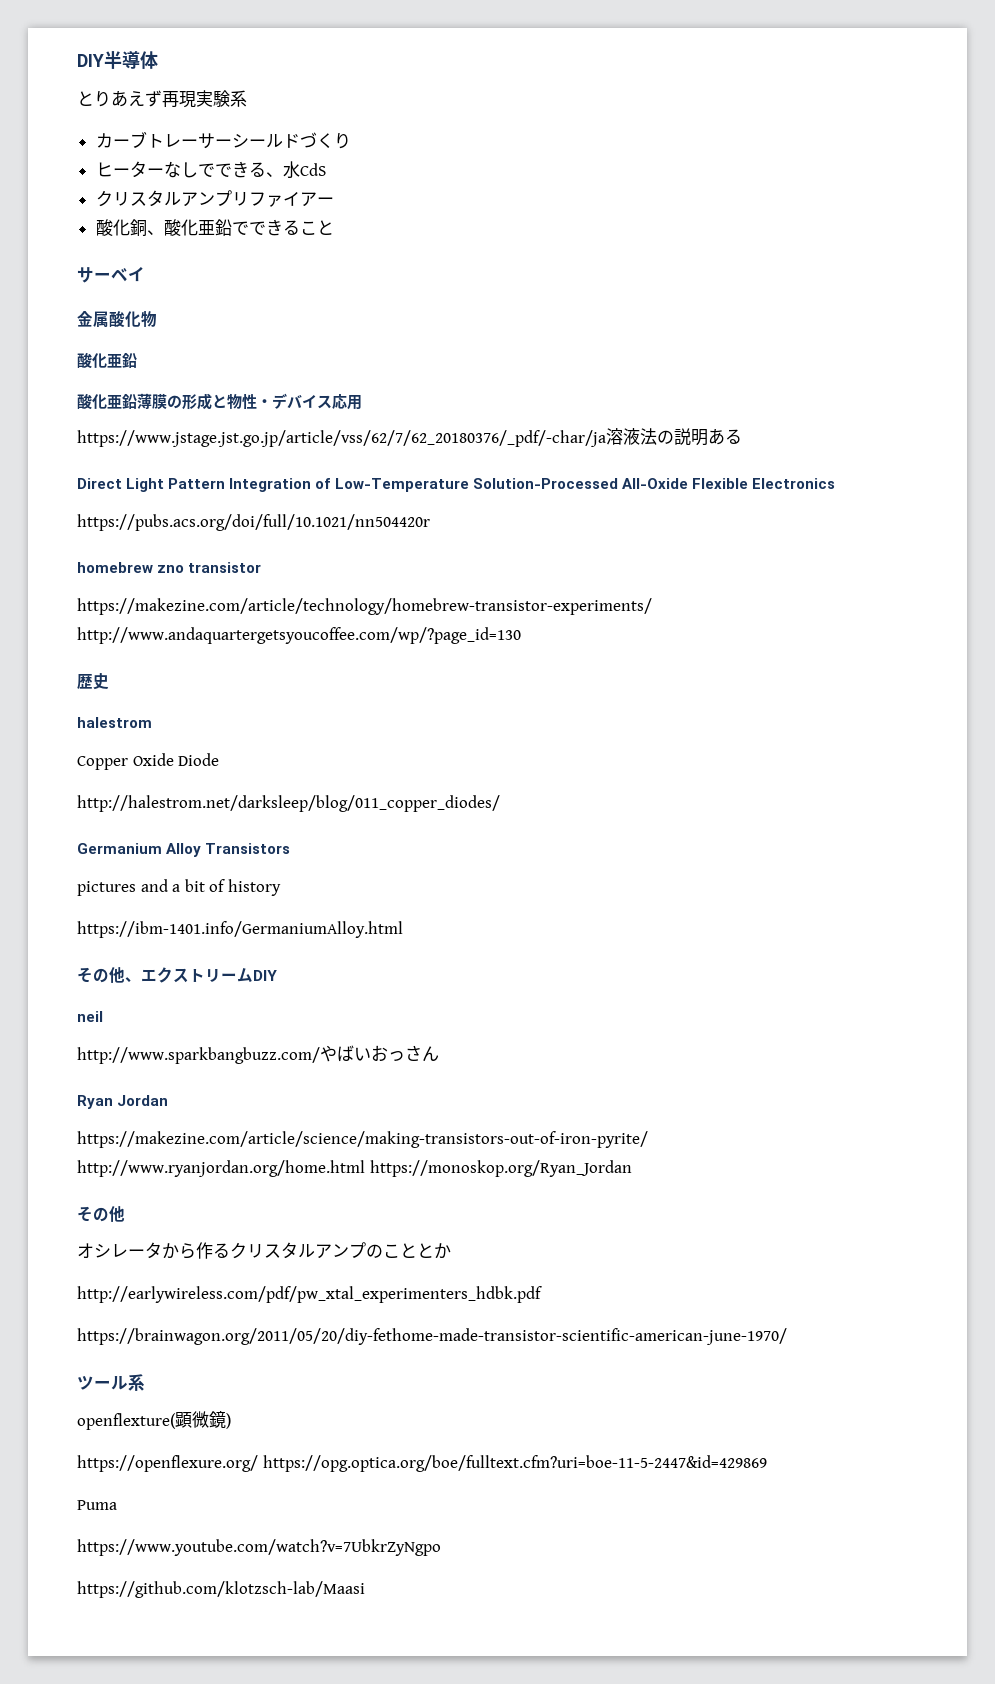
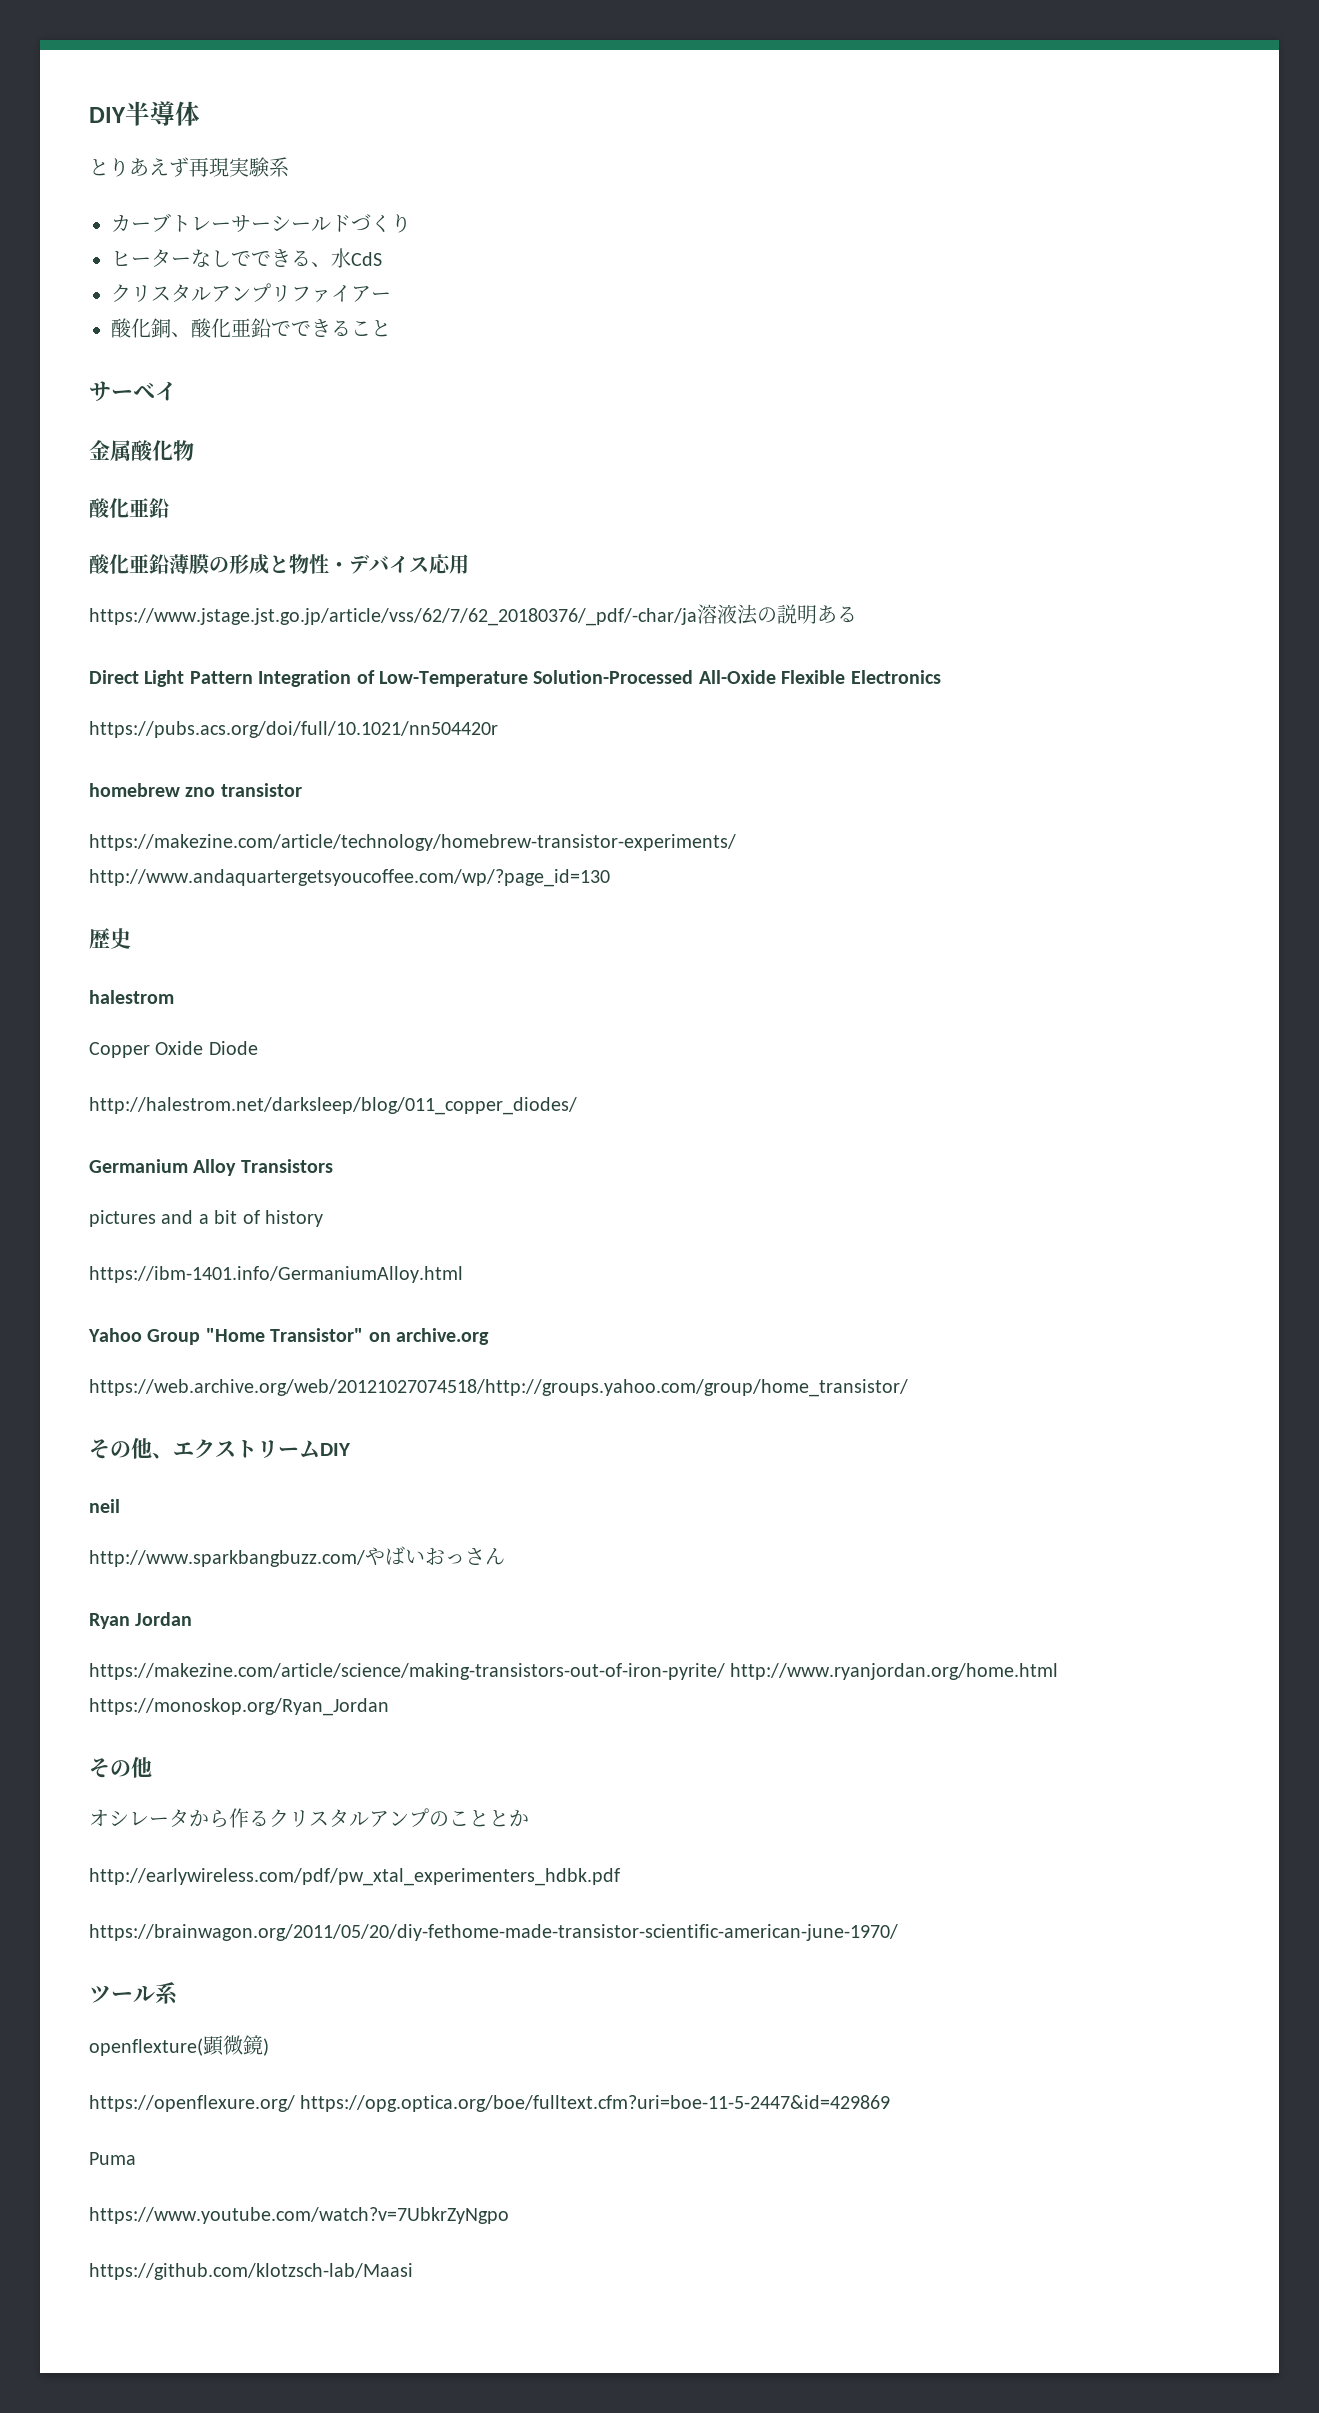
(403, 929) none -> [88,1328,489,1345] [89,1379,908,1397] // Yahoo Group "Home Transistor" on archive.org // https://web.archive.org/web/20121027074518/http://groups.yahoo.com/group/home_transistor/

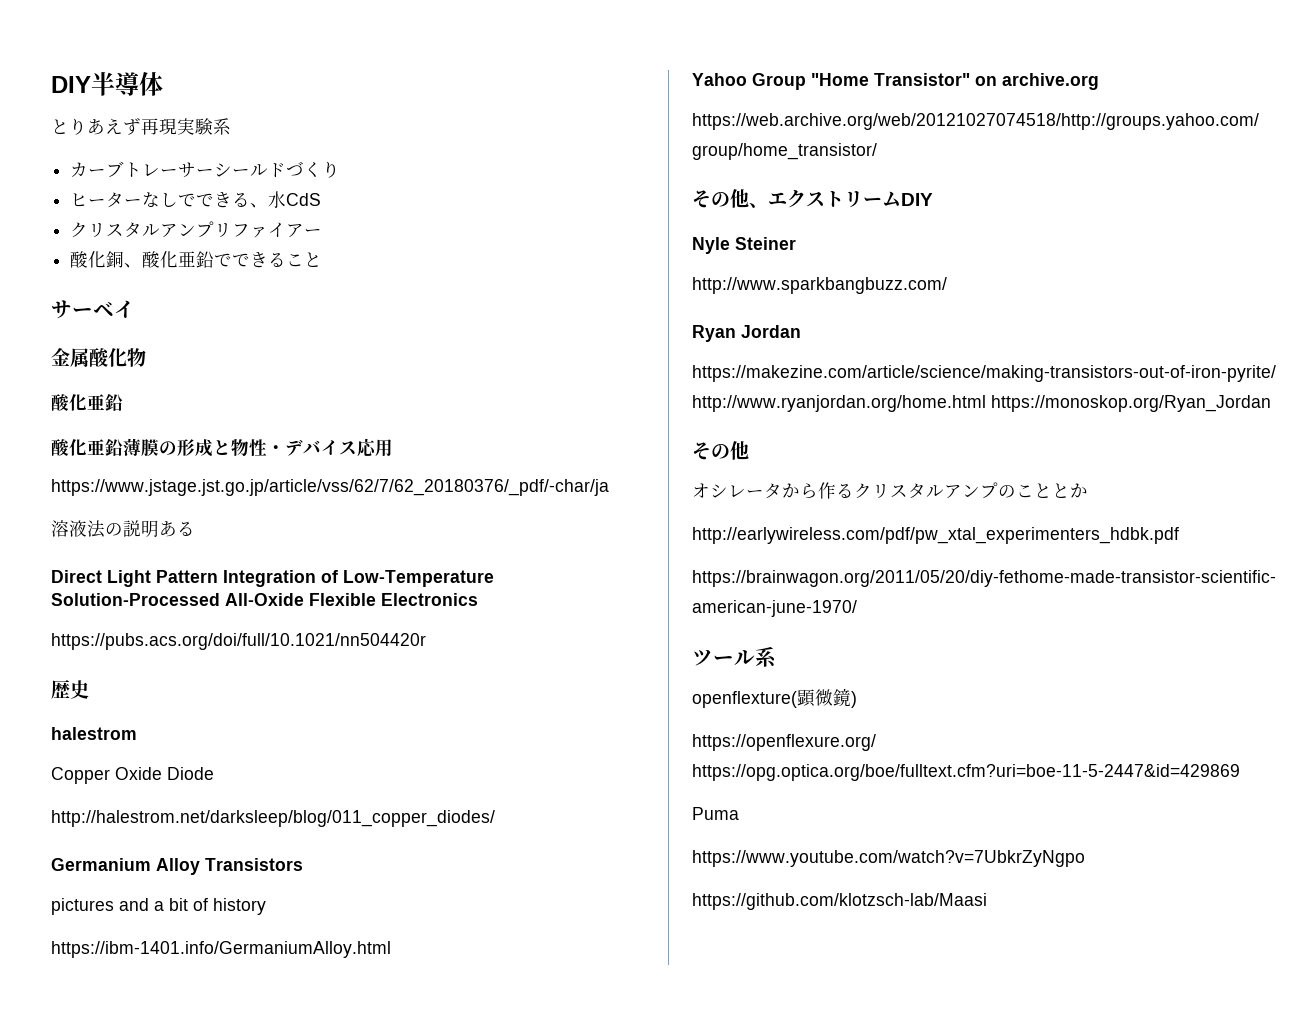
(697, 617) none -> (609, 487) //
[89,783,302,797] [89,834,736,851] [89,869,610,887] // homebrew zno transistor // https://makezine.com/article/technology/homebrew-transistor-experiments/ http://www.andaquartergetsyoucoffee.com/wp/?page_id=130 -> (426, 641) none
[89,1499,120,1513] neil -> [692,237,796,254] Nyle Steiner
[365,1546,505,1566] やばいおっさん -> (947, 285) none

